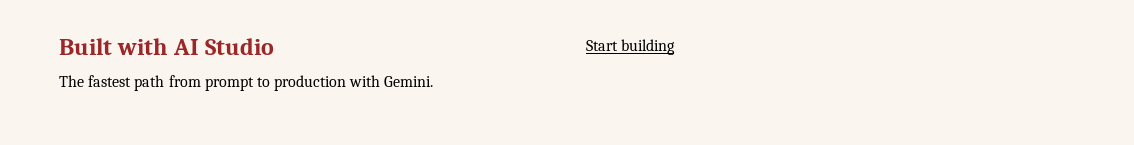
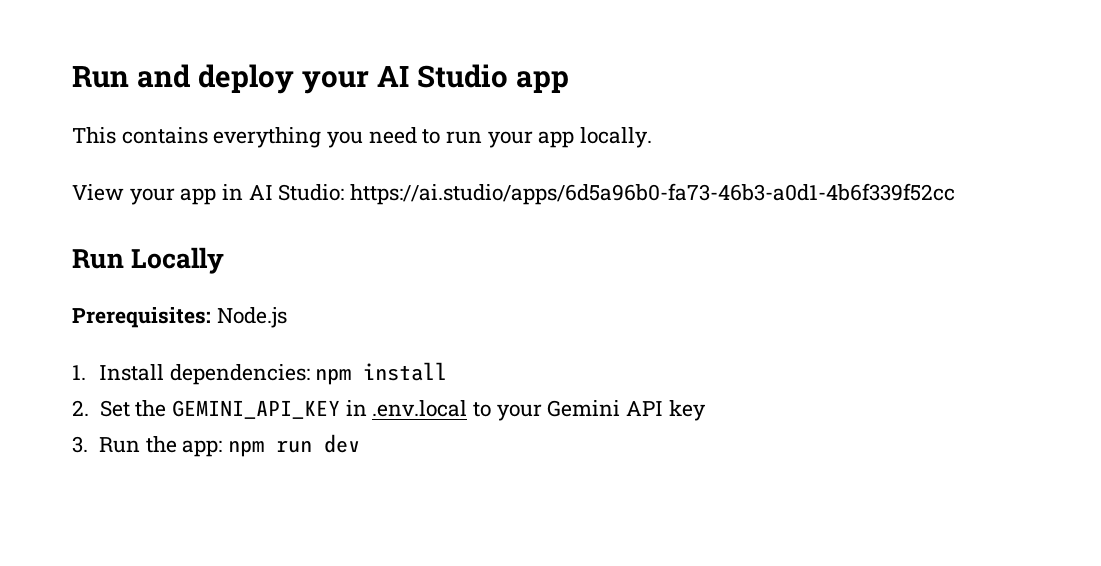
[59,38,275,55] [59,75,434,91] [586,39,676,55] Built with AI Studio // The fastest path from prompt to production with Gemini. // Start building -> [72,64,569,94] [72,127,653,148] [72,183,956,205] [72,247,225,274] [72,307,287,328] [72,362,448,385] [72,400,706,421] [72,434,360,457] Run and deploy your AI Studio app // This contains everything you need to run your app locally. // View your app in AI Studio: https://ai.studio/apps/6d5a96b0-fa73-46b3-a0d1-4b6f339f52cc // Run Locally // Prerequisites: Node.js // 1. Install dependencies: npm install // 2. Set the GEMINI_API_KEY in .env.local to your Gemini API key // 3. Run the app: npm run dev

